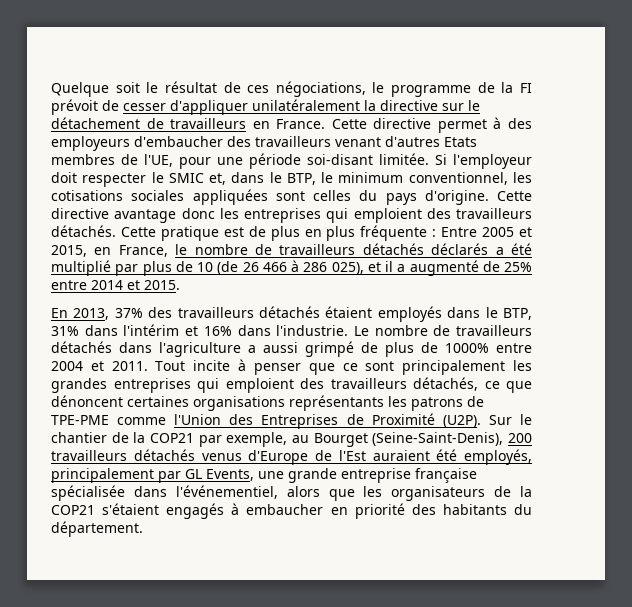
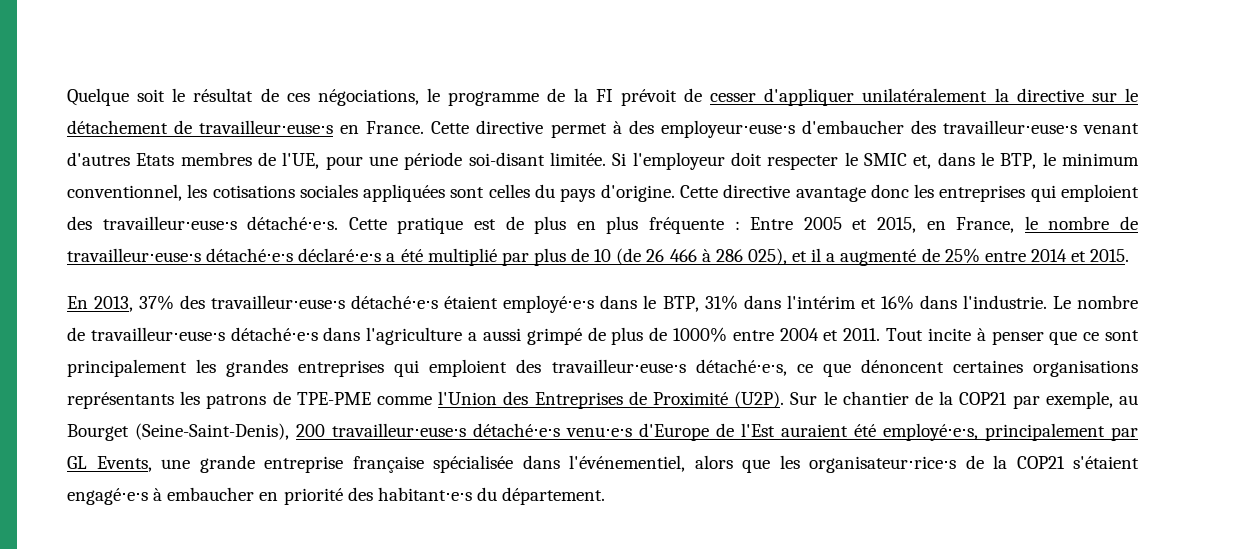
[170,118,247,129] travailleurs -> [199,120,334,134] travailleur⋅euse⋅s
[51,136,130,151] employeurs -> [660,120,795,138] employeur⋅euse⋅s
[255,136,331,147] travailleurs -> [942,120,1077,134] travailleur⋅euse⋅s
[456,208,532,219] [51,225,116,237] travailleurs détachés. -> [102,216,339,230] travailleur⋅euse⋅s détaché⋅e⋅s.
[279,243,489,255] travailleurs détachés déclarés -> [67,248,382,262] travailleur⋅euse⋅s détaché⋅e⋅s déclaré⋅e⋅s
[177,306,442,322] travailleurs détachés étaient employés -> [211,295,595,313] travailleur⋅euse⋅s détaché⋅e⋅s étaient employé⋅e⋅s
[455,325,532,336] [51,341,112,353] travailleurs détachés -> [90,327,318,341] travailleur⋅euse⋅s détaché⋅e⋅s
[330,377,478,391] travailleurs détachés, -> [551,359,787,376] travailleur⋅euse⋅s détaché⋅e⋅s,
[51,449,242,461] travailleurs détachés venus -> [332,423,632,437] travailleur⋅euse⋅s détaché⋅e⋅s venu⋅e⋅s
[464,449,532,465] employés, -> [883,423,978,441] employé⋅e⋅s,
[391,486,486,501] organisateurs -> [809,456,956,473] organisateur⋅rice⋅s
[166,503,225,519] engagés -> [67,488,148,505] engagé⋅e⋅s
[442,504,507,515] habitants -> [377,487,472,501] habitant⋅e⋅s

